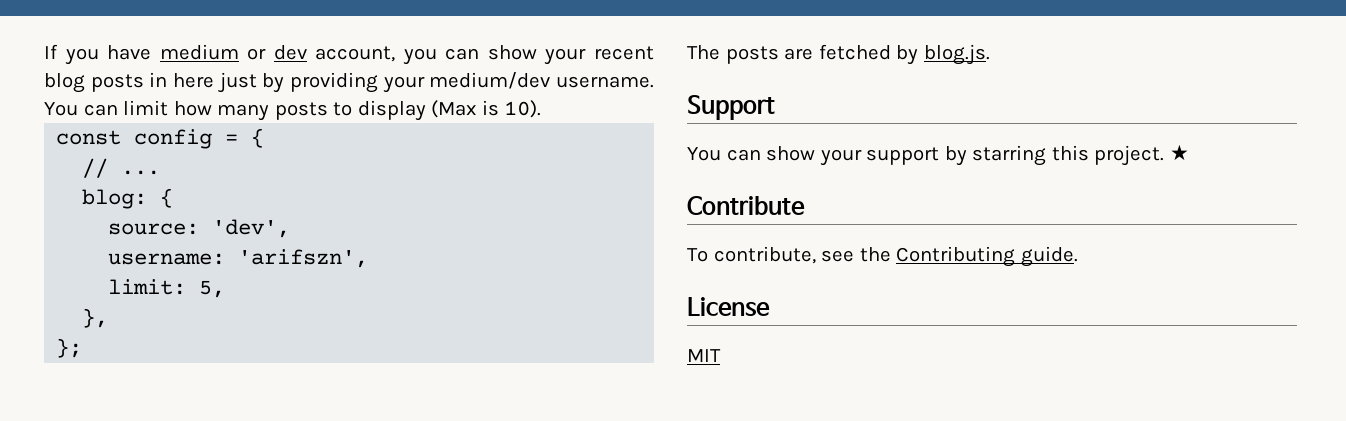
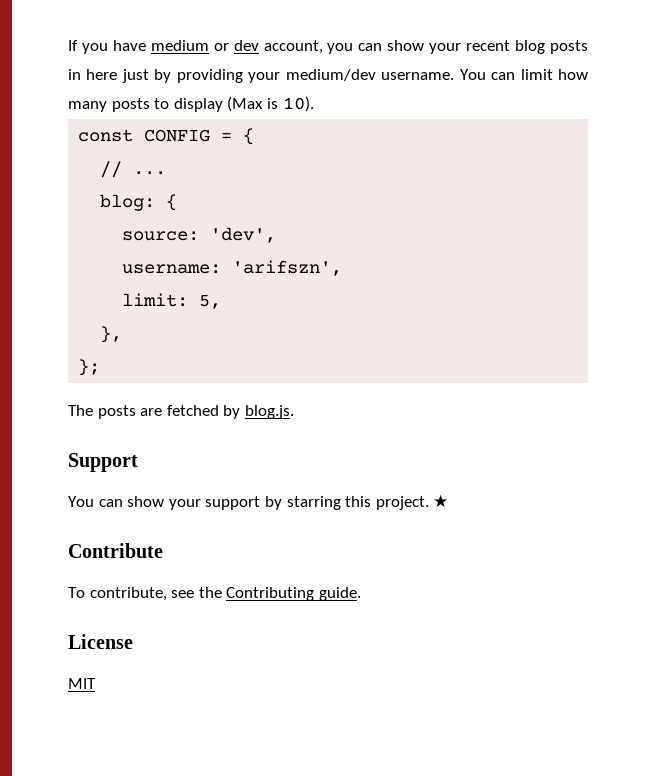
[134,129,213,149] config -> [144,129,211,142] CONFIG

